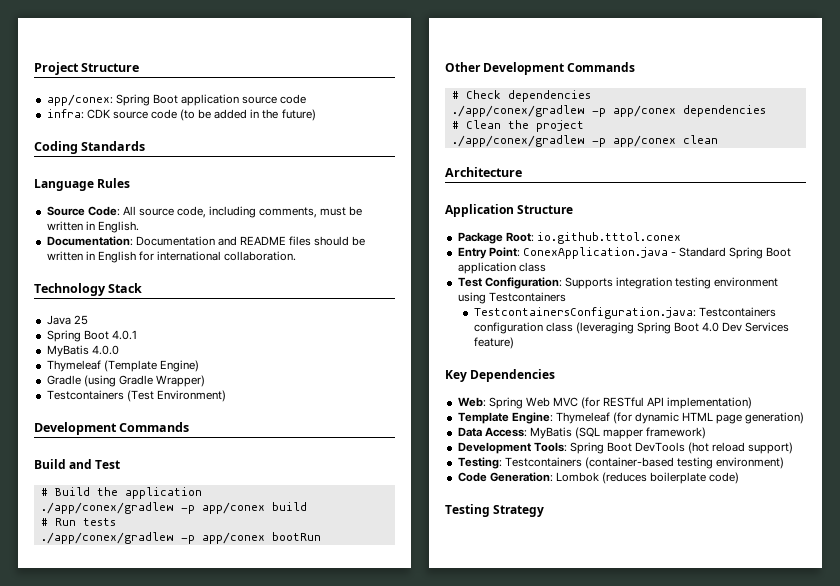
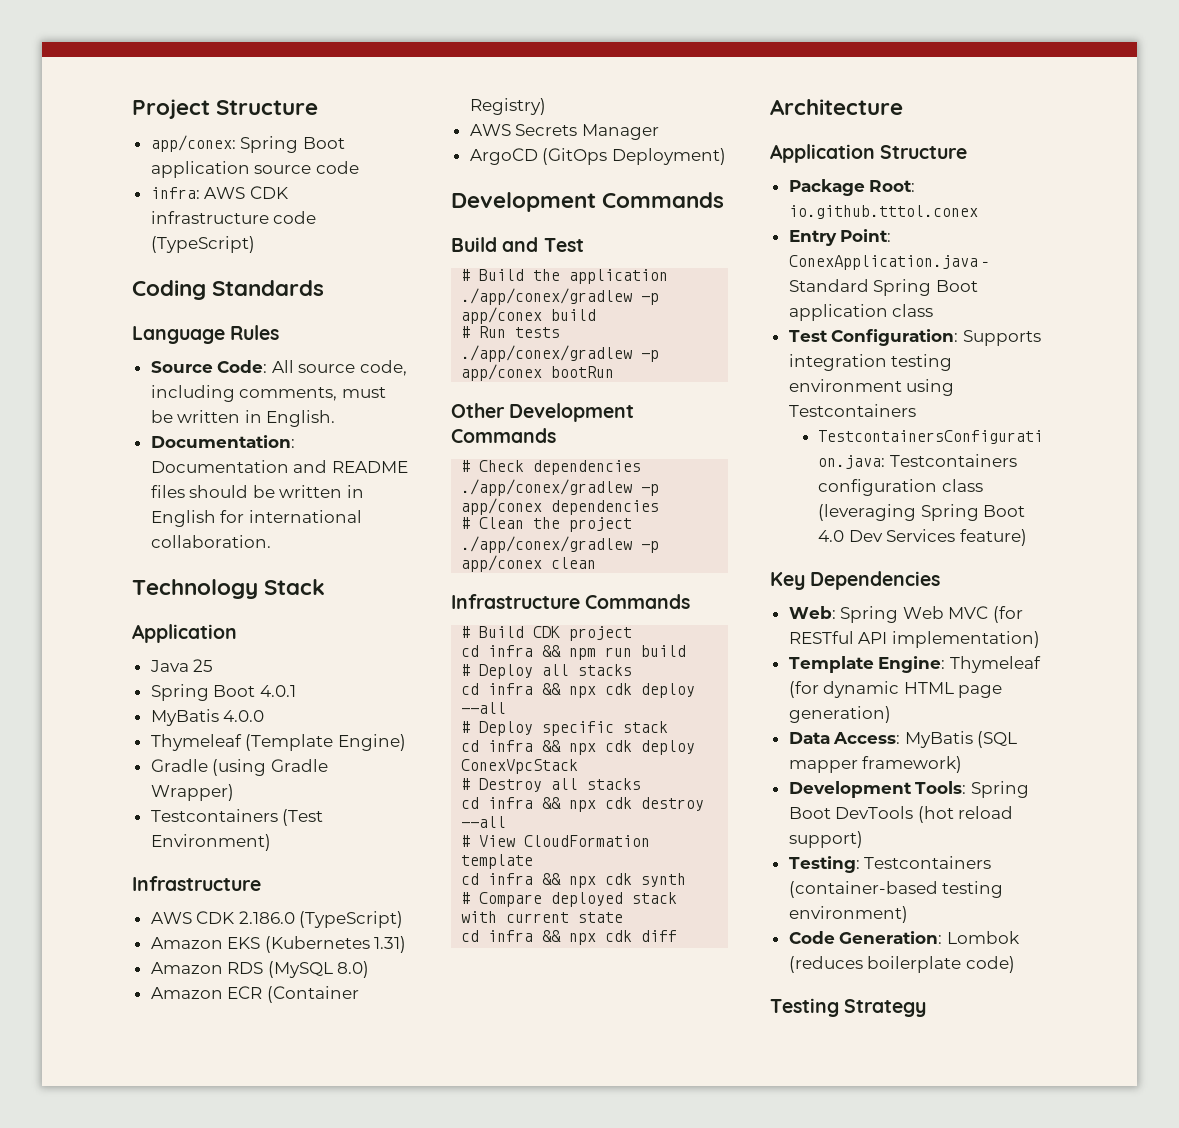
[86,109,316,121] CDK source code (to be added in the future) -> [204,186,288,199] [150,211,317,224] [150,236,255,253] AWS CDK infrastructure code (TypeScript)
(143, 288) none -> [132,624,237,643] // Application
(226, 396) none -> [132,876,261,891] [150,911,404,928] [150,936,407,953] [150,961,370,978] [150,986,359,1003] [469,98,546,115] [469,124,659,140] [469,148,726,165] // Infrastructure // AWS CDK 2.186.0 (TypeScript) // Amazon EKS (Kubernetes 1.31) // Amazon RDS (MySQL 8.0) // Amazon ECR (Container Registry) // AWS Secrets Manager // ArgoCD (GitOps Deployment)
(718, 139) none -> [451,594,691,609] [461,626,633,641] [461,645,687,660] [461,664,633,679] [461,683,696,698] [461,702,507,714] [461,721,669,736] [461,740,696,755] [461,759,579,774] [461,778,642,792] [461,797,705,812] [461,816,507,828] [461,835,651,847] [461,854,534,869] [461,873,687,888] [461,892,678,907] [461,911,624,923] [461,930,678,945] // Infrastructure Commands // # Build CDK project // cd infra && npm run build // # Deploy all stacks // cd infra && npx cdk deploy --all // # Deploy specific stack // cd infra && npx cdk deploy ConexVpcStack // # Destroy all stacks // cd infra && npx cdk destroy --all // # View CloudFormation template // cd infra && npx cdk synth // # Compare deployed stack with current state // cd infra && npx cdk diff

